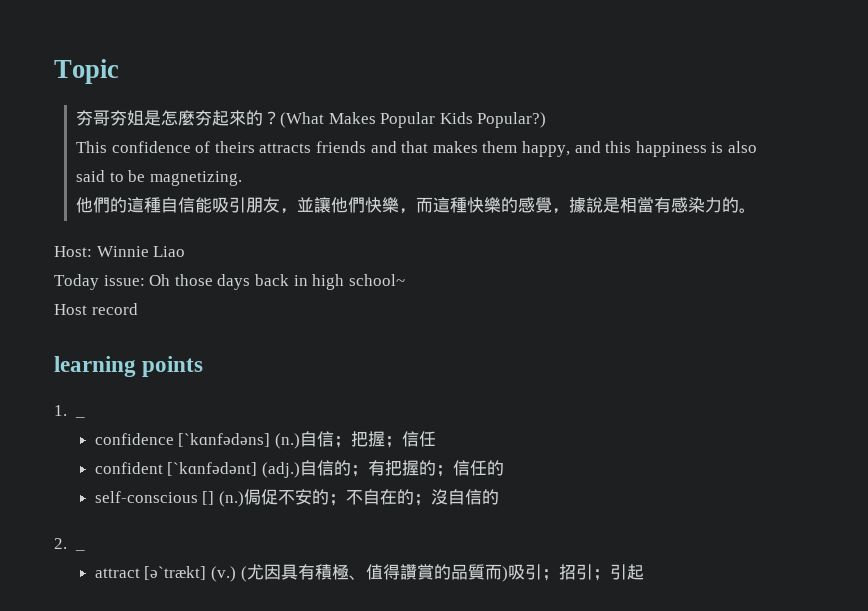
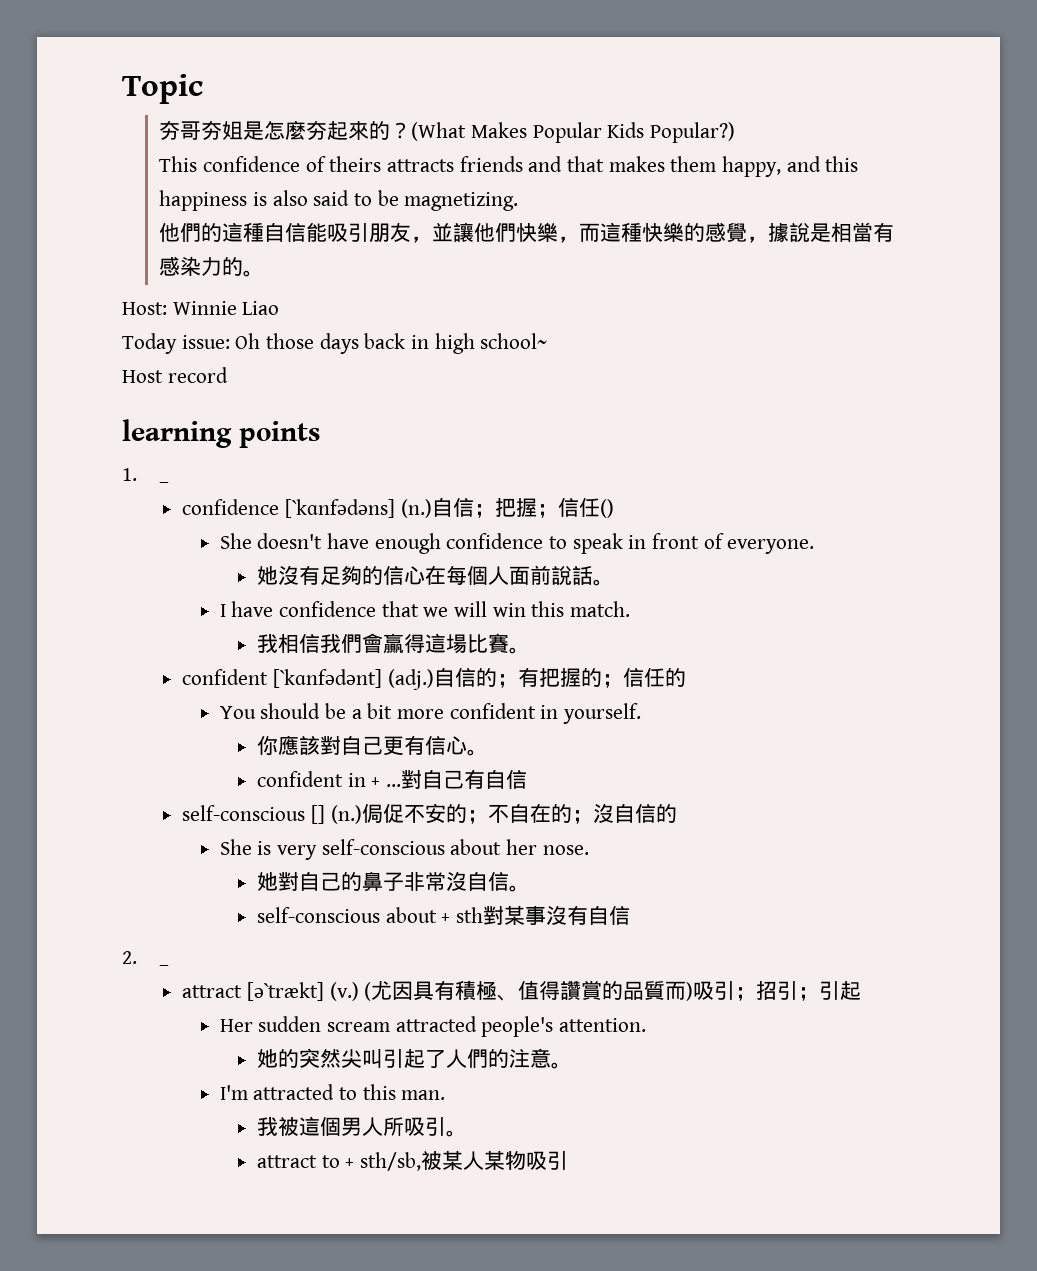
(436, 439) none -> [599,499,614,518] [219,533,815,554] [256,565,614,586] [219,601,631,617] [256,633,530,654] () // She doesn't have enough confidence to speak in front of everyone. // 她沒有足夠的信心在每個人面前說話。 // I have confidence that we will win this match. // 我相信我們會贏得這場比賽。
(504, 468) none -> [219,703,642,724] [256,735,488,756] [256,769,527,789] // You should be a bit more confident in yourself. // 你應該對自己更有信心。 // confident in + ...對自己有自信
(499, 497) none -> [219,839,589,860] [256,871,530,892] [256,905,630,925] // She is very self-conscious about her nose. // 她對自己的鼻子非常沒自信。 // self-conscious about + sth對某事沒有自信
(644, 572) none -> [219,1016,647,1037] [256,1048,572,1069] [219,1084,446,1100] [256,1116,467,1137] [256,1150,568,1171] // Her sudden scream attracted people's attention. // 她的突然尖叫引起了人們的注意。 // I'm attracted to this man. // 我被這個男人所吸引。 // attract to + sth/sb,被某人某物吸引

